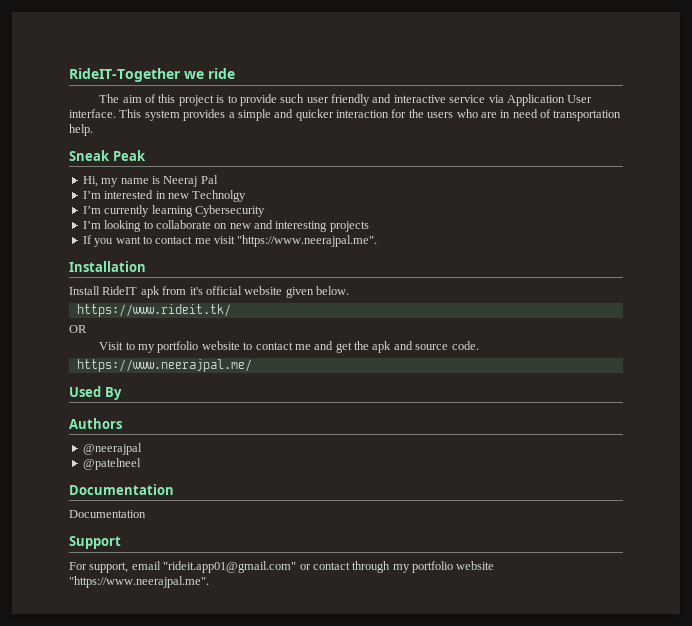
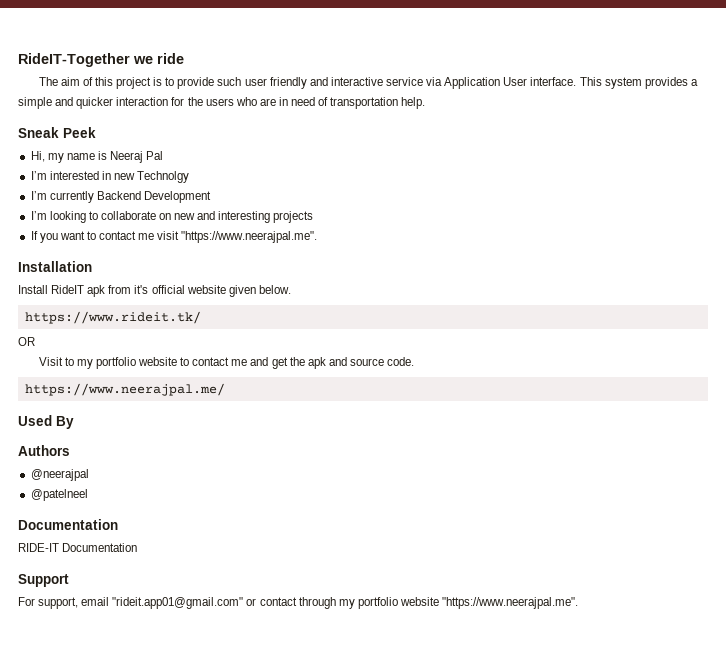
[112,150,146,161] Peak -> [63,127,96,138] Peek
[151,205,265,217] learning Cybersecurity -> [96,191,211,203] Backend Development
(174, 489) none -> [18,543,59,552] RIDE-IT

